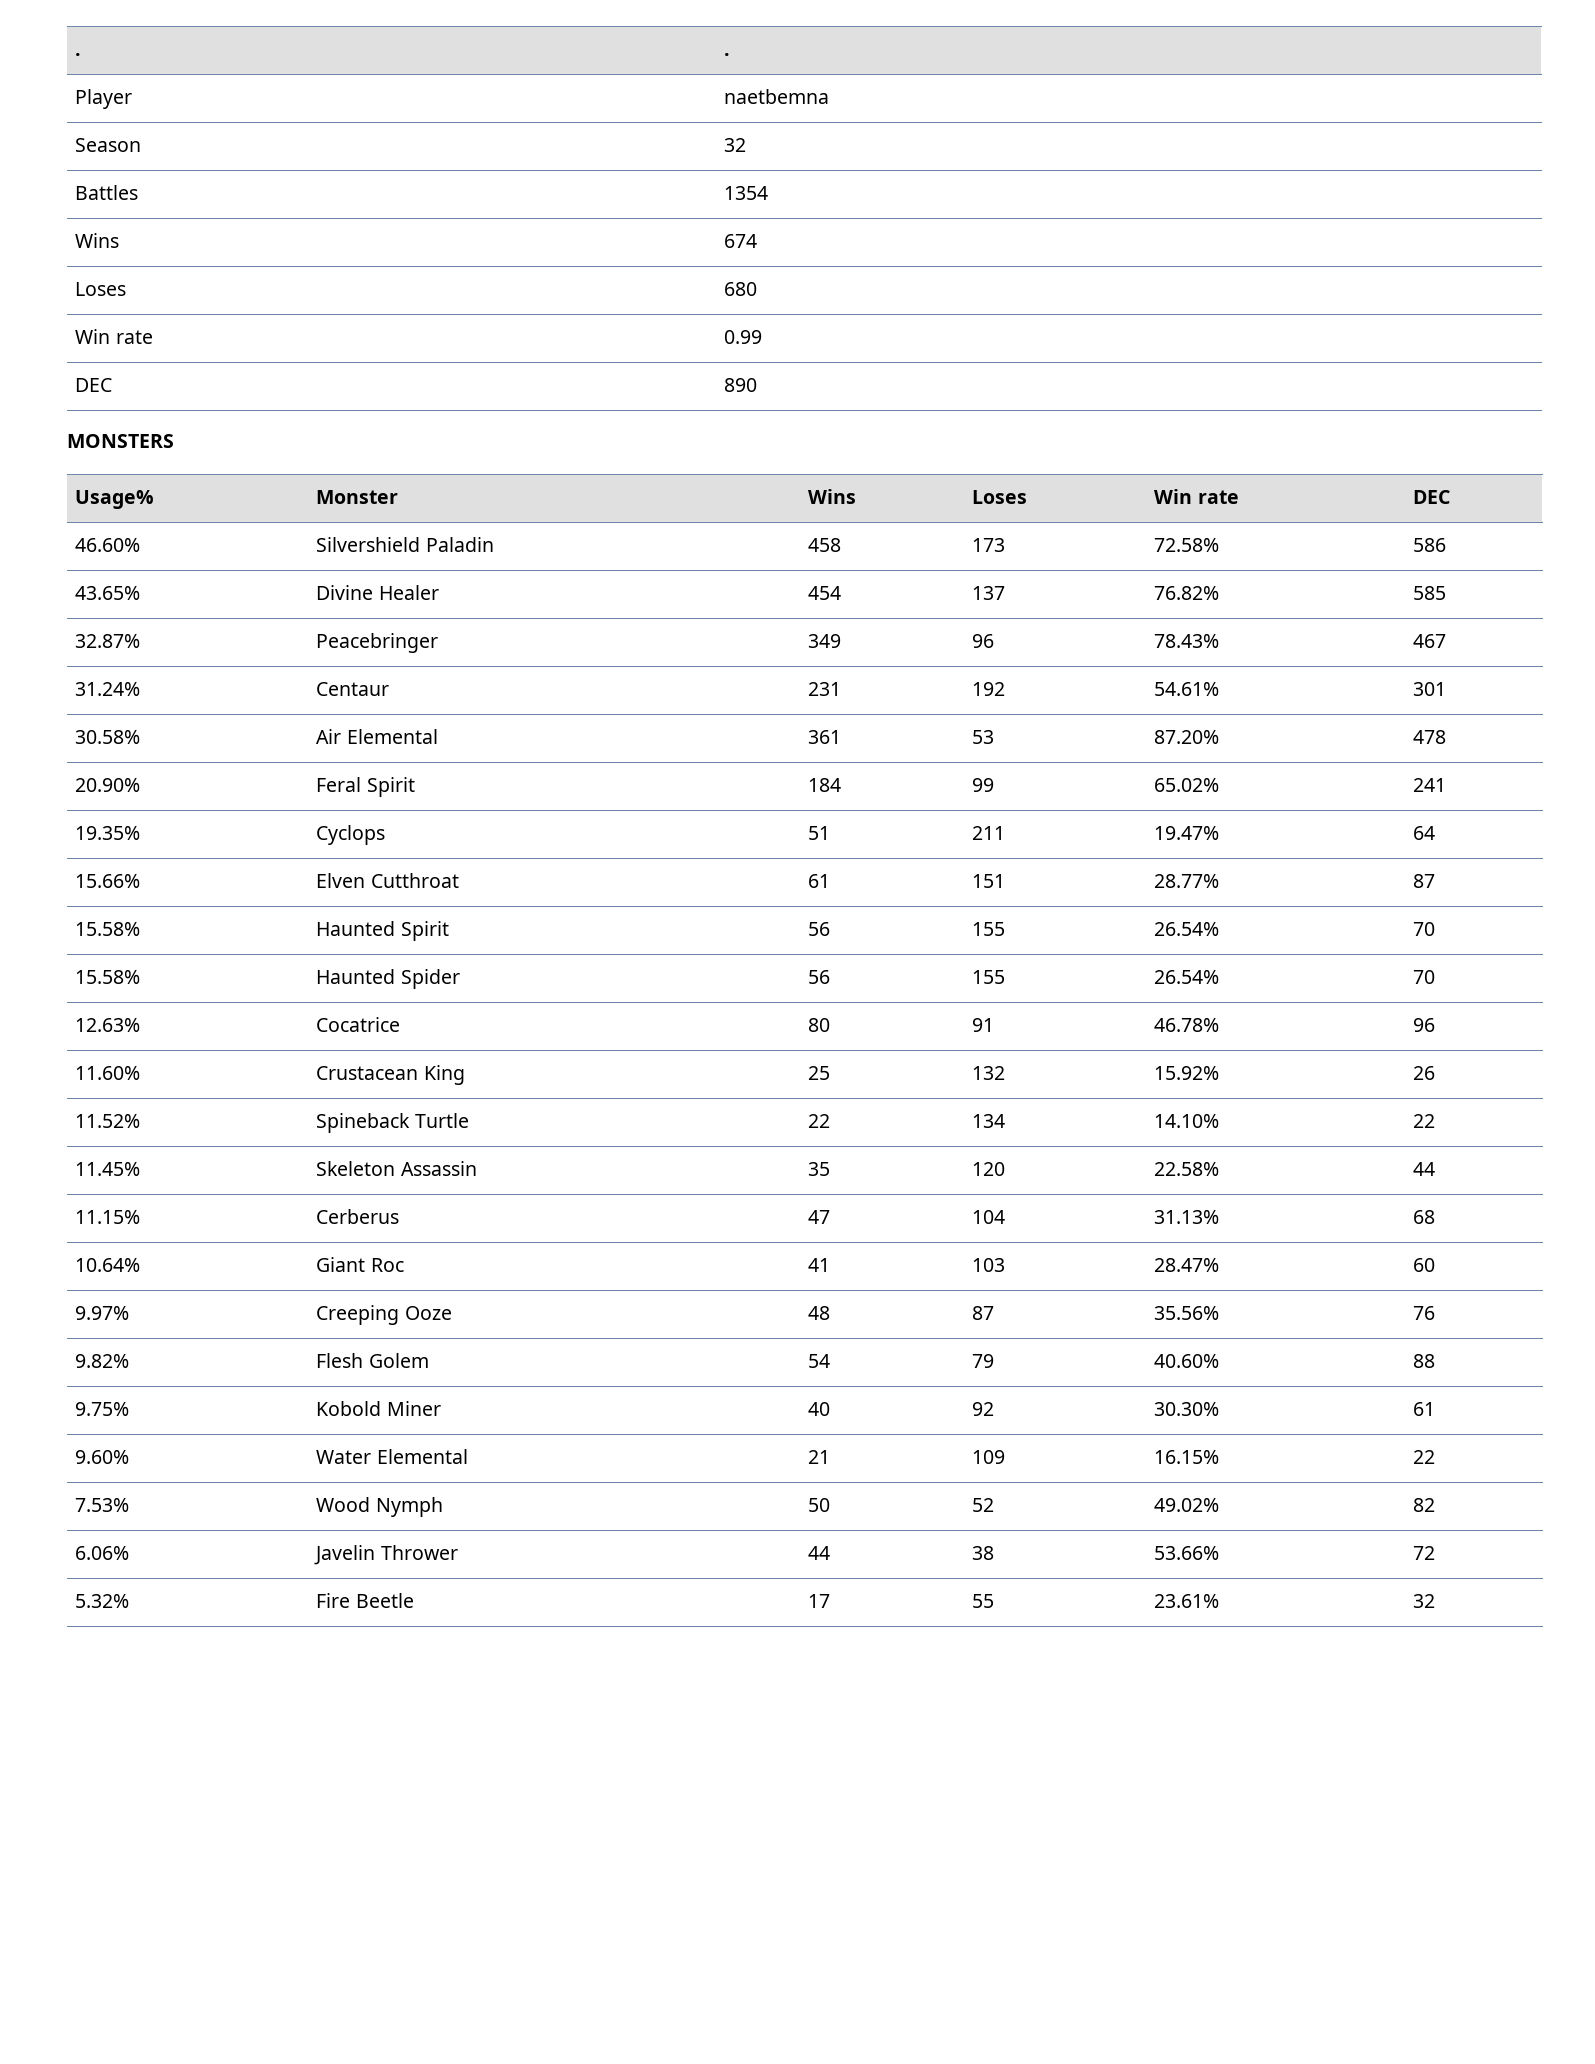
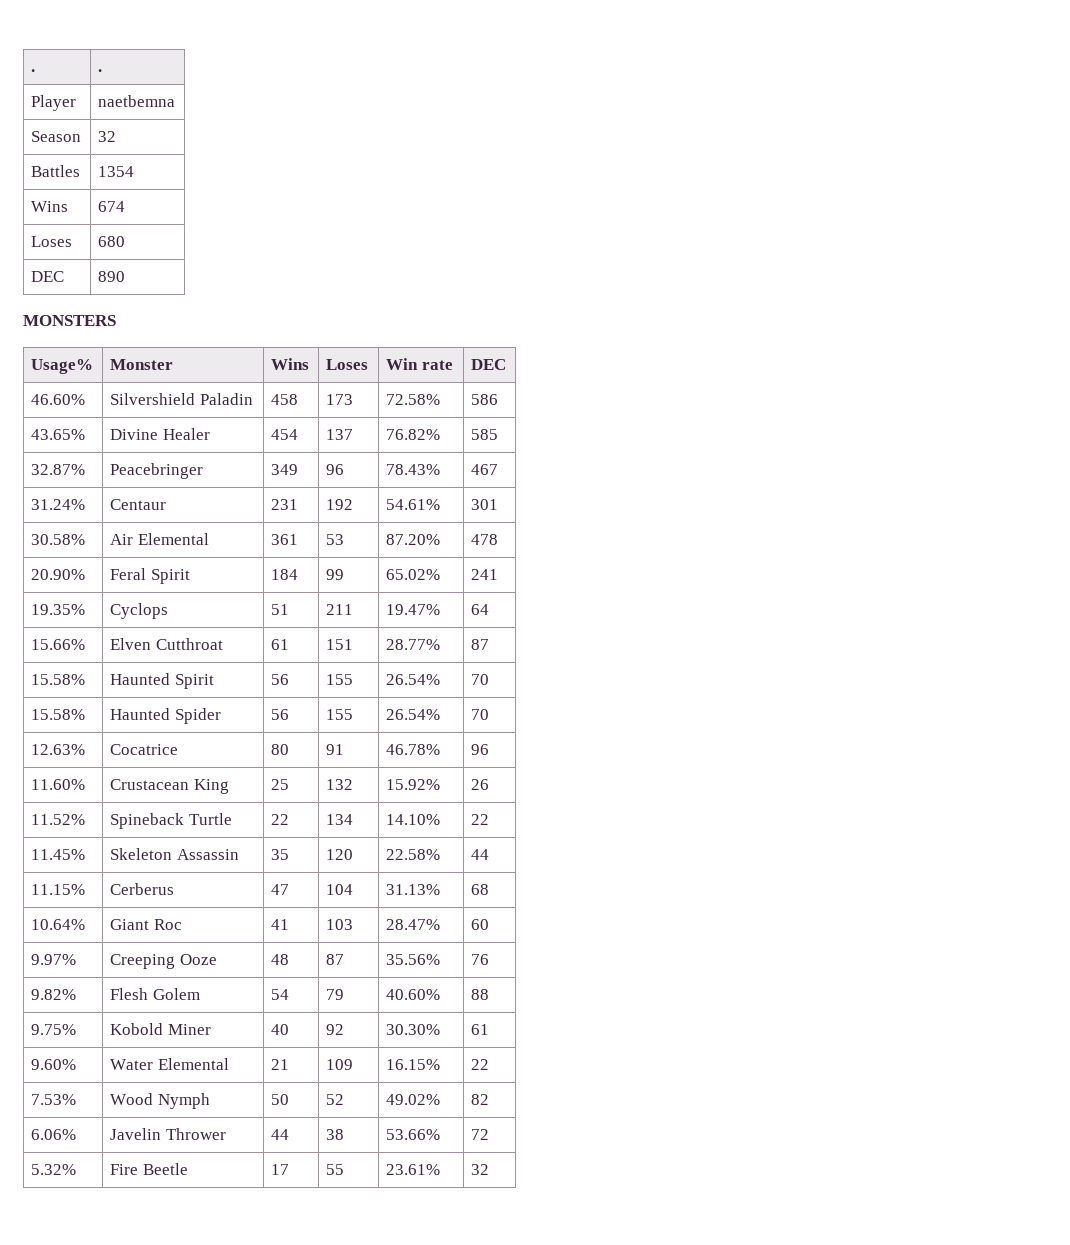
[75,329,153,344] [724,330,763,344] // Win rate | 0.99 -> (126, 241) none

